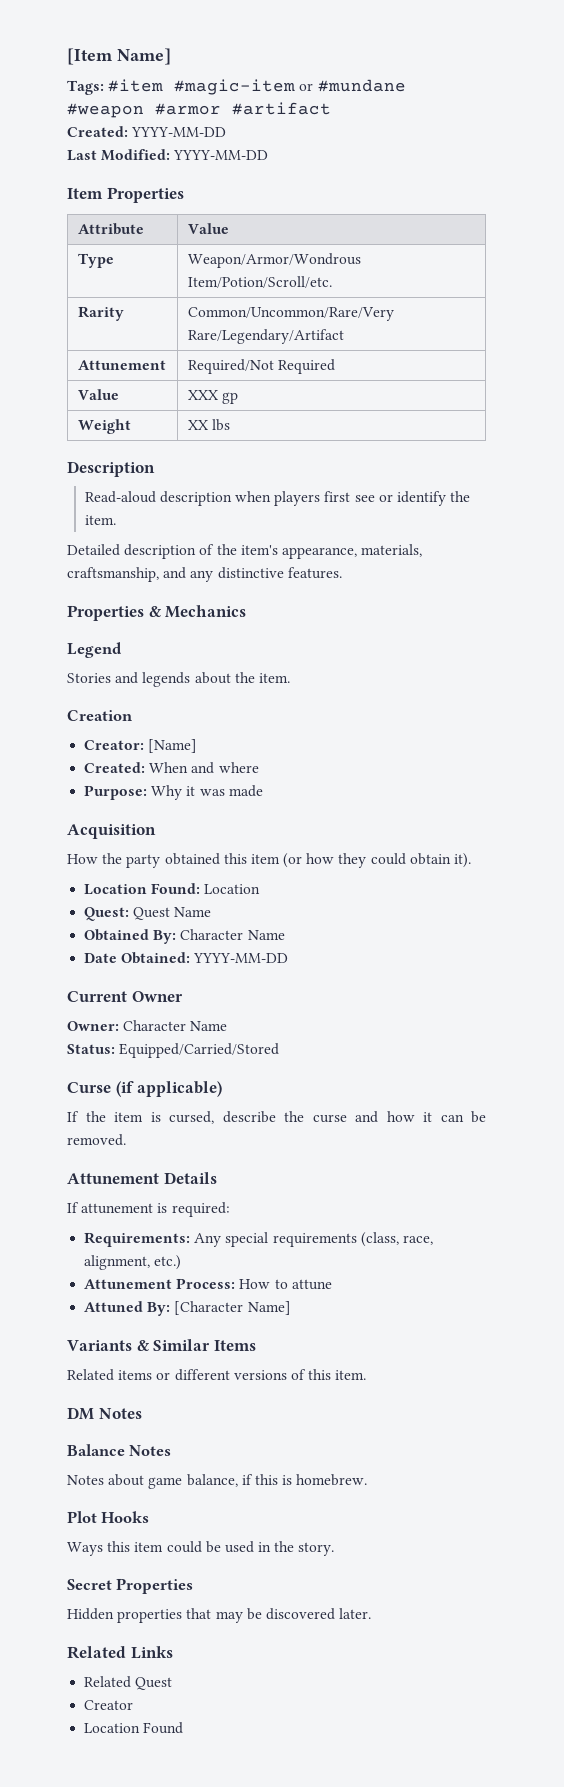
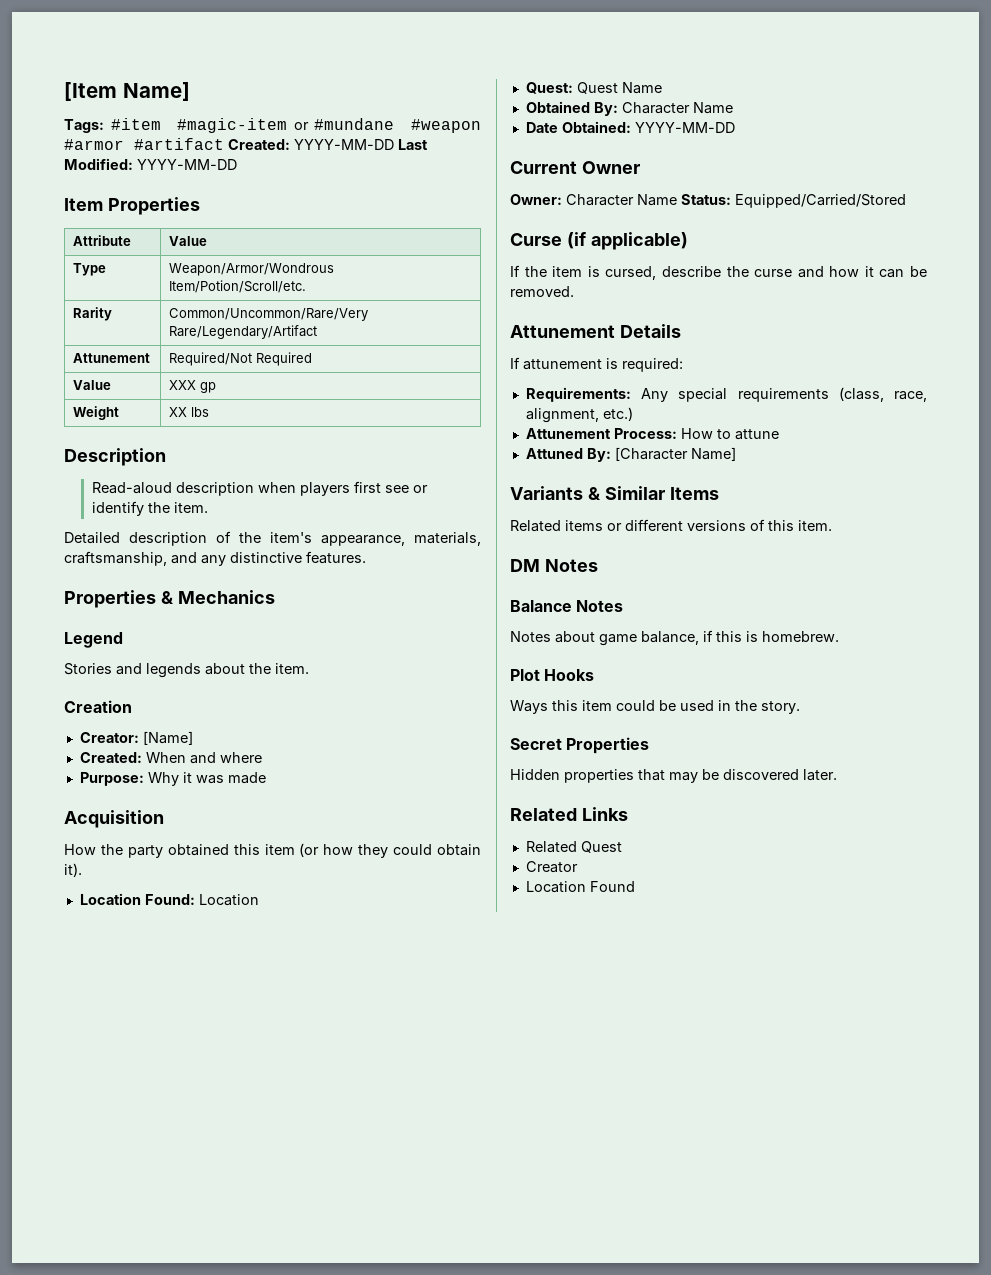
(331, 108) // -> (224, 144) none
(227, 132) // -> (394, 144) none
(228, 1026) // -> (677, 200) none

